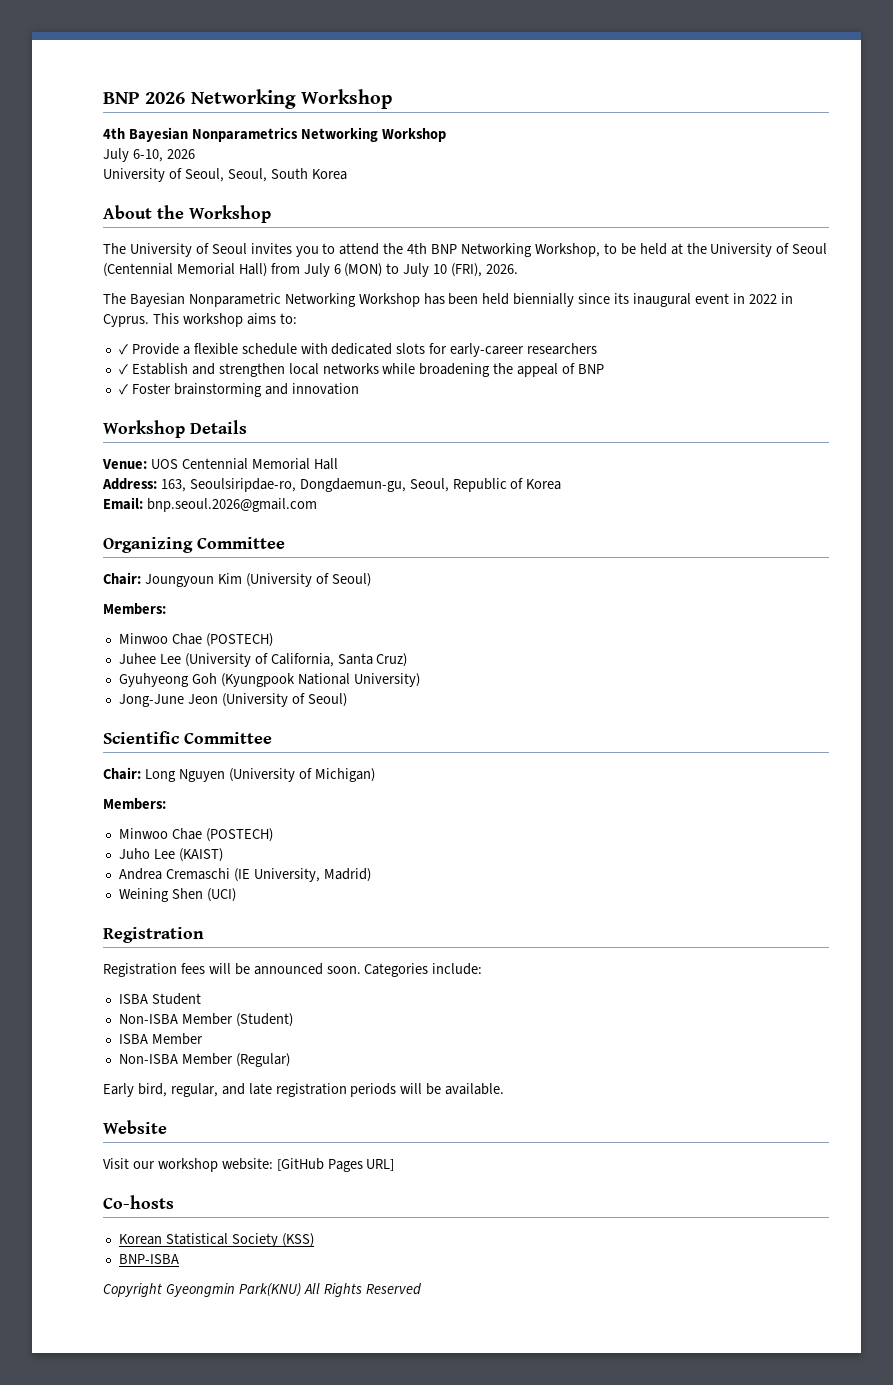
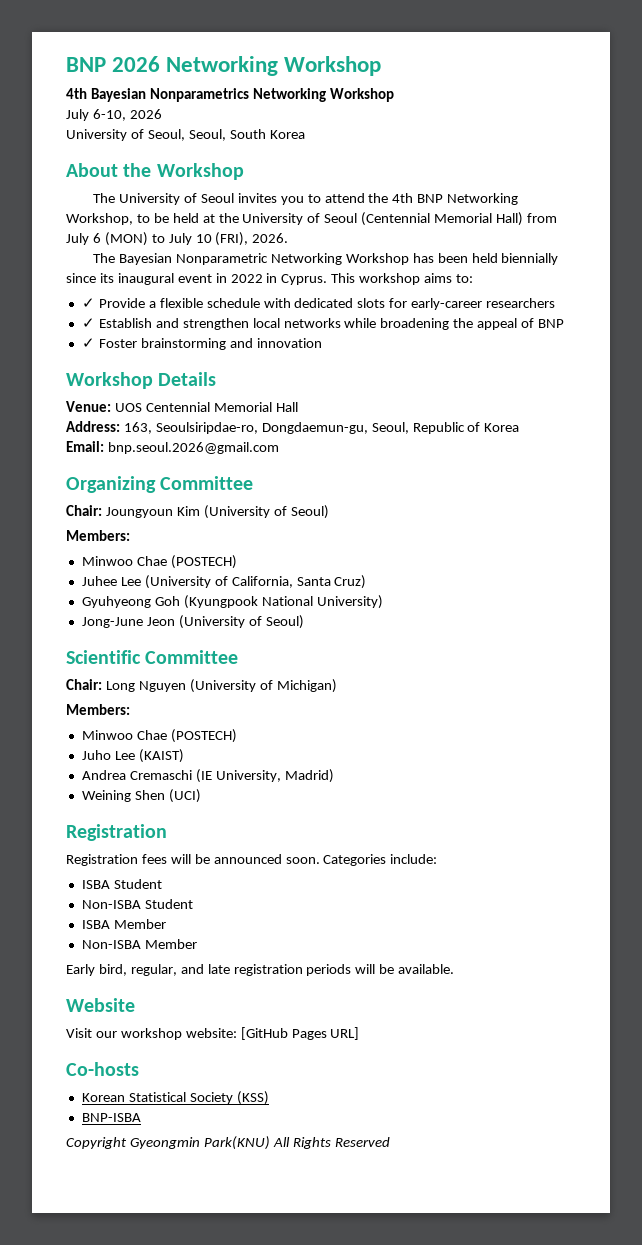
[181,1013,293,1027] Member (Student) -> [144,899,193,909] Student
[235,1053,290,1067] (Regular) -> (197, 944) none

